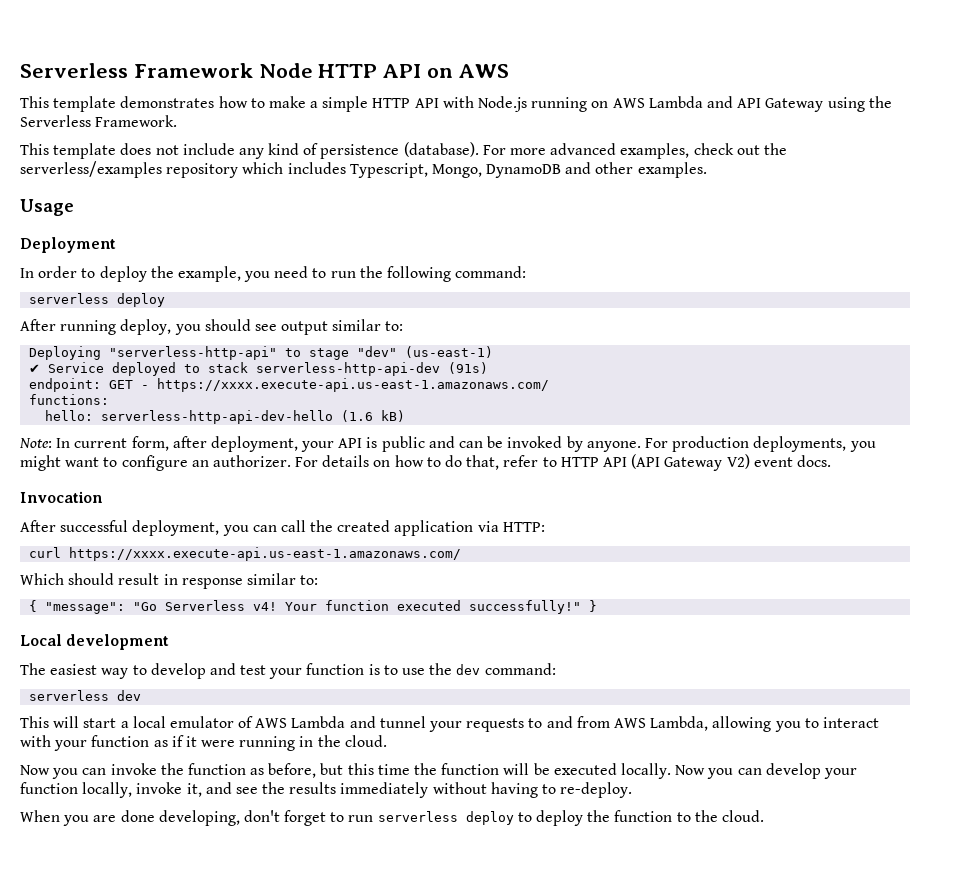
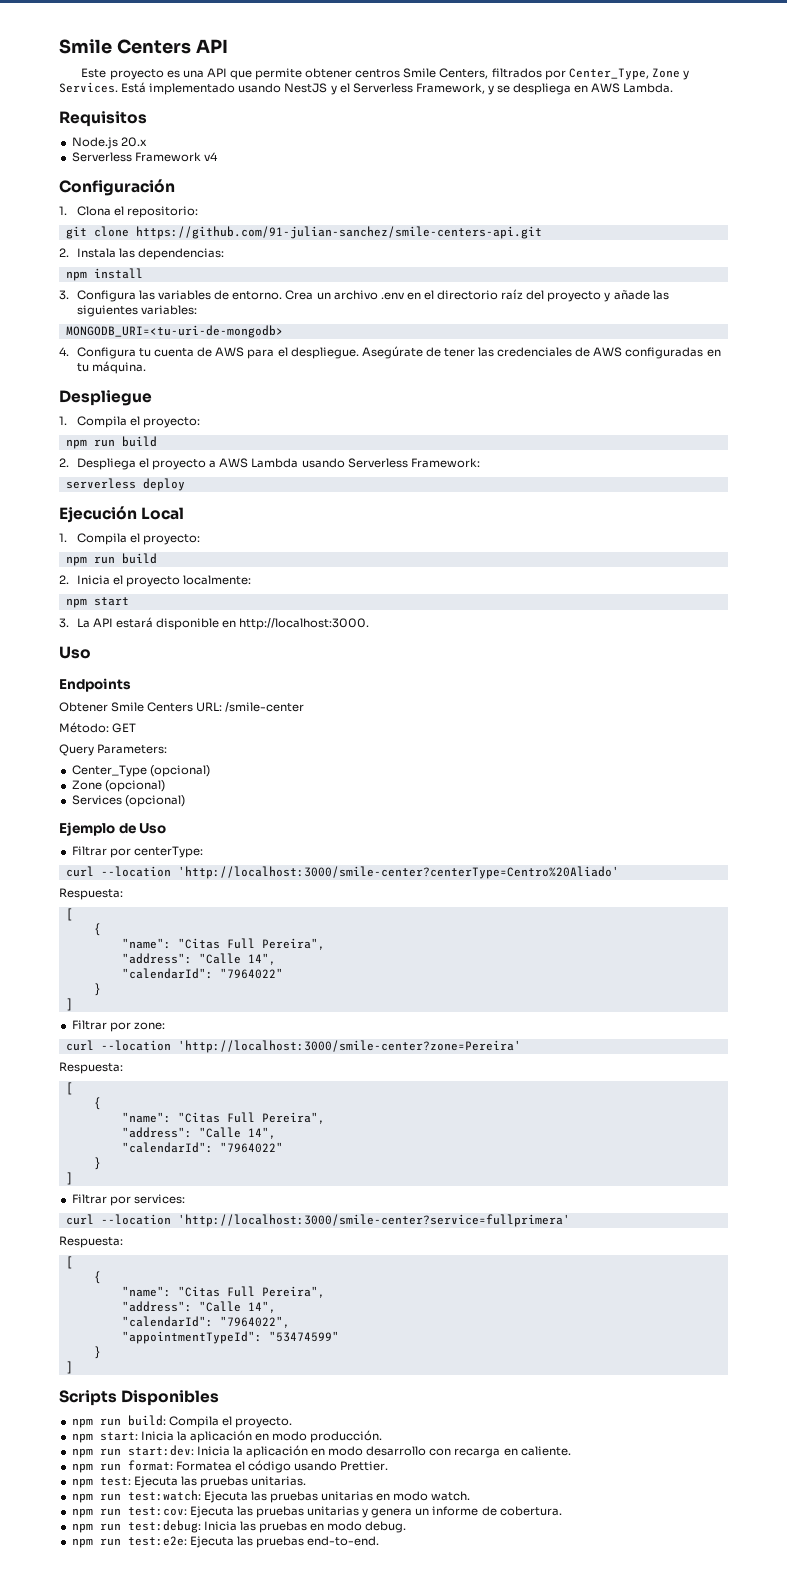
[20,63,509,78] [20,96,892,112] [20,115,178,127] [20,142,787,159] [20,161,707,178] [20,199,74,216] [20,237,116,253] [20,266,527,282] [29,293,166,307] [20,319,404,335] [29,346,494,360] [29,362,489,376] [29,378,550,392] [29,394,110,405] [45,410,406,424] [19,436,876,452] [20,454,831,471] [20,491,103,503] [20,520,545,536] [29,547,462,561] [20,573,319,589] [29,600,598,614] [20,634,170,650] [20,663,556,679] [29,690,142,701] [20,716,879,732] [20,735,387,751] [20,763,857,779] [20,782,633,798] [20,810,764,826] Serverless Framework Node HTTP API on AWS // This template demonstrates how to make a simple HTTP API with Node.js running on AWS Lambda and API Gateway using the Serverless Framework. // This template does not include any kind of persistence (database). For more advanced examples, check out the serverless/examples repository which includes Typescript, Mongo, DynamoDB and other examples. // Usage // Deployment // In order to deploy the example, you need to run the following command: // serverless deploy // After running deploy, you should see output similar to: // Deploying "serverless-http-api" to stage "dev" (us-east-1) // ✔ Service deployed to stack serverless-http-api-dev (91s) // endpoint: GET - https://xxxx.execute-api.us-east-1.amazonaws.com/ // functions: // hello: serverless-http-api-dev-hello (1.6 kB) // Note: In current form, after deployment, your API is public and can be invoked by anyone. For production deployments, you might want to configure an authorizer. For details on how to do that, refer to HTTP API (API Gateway V2) event docs. // Invocation // After successful deployment, you can call the created application via HTTP: // curl https://xxxx.execute-api.us-east-1.amazonaws.com/ // Which should result in response similar to: // { "message": "Go Serverless v4! Your function executed successfully!" } // Local development // The easiest way to develop and test your function is to use the dev command: // serverless dev // This will start a local emulator of AWS Lambda and tunnel your requests to and from AWS Lambda, allowing you to interact with your function as if it were running in the cloud. // Now you can invoke the function as before, but this time the function will be executed locally. Now you can develop your function locally, invoke it, and see the results immediately without having to re-deploy. // When you are done developing, don't forget to run serverless deploy to deploy the function to the cloud. -> [59,39,228,54] [81,68,689,80] [59,82,674,95] [59,111,147,127] [71,137,147,149] [71,152,218,162] [59,179,175,196] [59,206,199,218] [65,226,542,239] [59,248,225,260] [65,268,143,281] [59,289,669,302] [76,305,197,317] [65,325,283,338] [59,346,721,359] [76,361,146,374] [59,390,152,406] [59,416,201,428] [65,436,157,449] [59,458,480,470] [65,478,185,491] [59,506,185,523] [59,533,201,545] [65,553,157,566] [59,575,252,587] [65,597,129,608] [59,617,370,630] [59,646,91,659] [59,678,131,692] [59,702,305,712] [59,722,137,733] [59,744,168,756] [71,765,210,777] [71,780,165,792] [71,795,185,807] [59,822,167,836] [71,846,203,858] [65,866,619,879] [59,888,123,900] [65,908,73,921] [93,923,101,936] [121,938,325,950] [121,953,276,965] [121,968,283,979] [93,983,101,996] [65,998,73,1011] [71,1020,165,1032] [65,1040,521,1053] [59,1062,123,1074] [65,1082,73,1095] [93,1097,101,1110] [121,1112,325,1124] [121,1127,276,1139] [121,1142,283,1153] [93,1157,101,1170] [65,1172,73,1185] [71,1194,185,1206] [65,1214,570,1227] [59,1236,123,1248] [65,1256,73,1269] [93,1271,101,1284] [121,1286,325,1298] [121,1301,276,1313] [121,1316,290,1328] [121,1331,339,1344] [93,1346,101,1359] [65,1361,73,1374] [59,1390,220,1406] [71,1415,292,1428] [71,1430,383,1443] [71,1445,571,1458] [71,1460,389,1473] [71,1476,307,1488] [71,1490,471,1503] [71,1506,562,1518] [71,1520,407,1533] [71,1536,380,1548] Smile Centers API // Este proyecto es una API que permite obtener centros Smile Centers, filtrados por Center_Type, Zone y Services. Está implementado usando NestJS y el Serverless Framework, y se despliega en AWS Lambda. // Requisitos // Node.js 20.x // Serverless Framework v4 // Configuración // 1. Clona el repositorio: // git clone https://github.com/91-julian-sanchez/smile-centers-api.git // 2. Instala las dependencias: // npm install // 3. Configura las variables de entorno. Crea un archivo .env en el directorio raíz del proyecto y añade las siguientes variables: // MONGODB_URI=<tu-uri-de-mongodb> // 4. Configura tu cuenta de AWS para el despliegue. Asegúrate de tener las credenciales de AWS configuradas en tu máquina. // Despliegue // 1. Compila el proyecto: // npm run build // 2. Despliega el proyecto a AWS Lambda usando Serverless Framework: // serverless deploy // Ejecución Local // 1. Compila el proyecto: // npm run build // 2. Inicia el proyecto localmente: // npm start // 3. La API estará disponible en http://localhost:3000. // Uso // Endpoints // Obtener Smile Centers URL: /smile-center // Método: GET // Query Parameters: // Center_Type (opcional) // Zone (opcional) // Services (opcional) // Ejemplo de Uso // Filtrar por centerType: // curl --location 'http://localhost:3000/smile-center?centerType=Centro%20Aliado' // Respuesta: // [ // { // "name": "Citas Full Pereira", // "address": "Calle 14", // "calendarId": "7964022" // } // ] // Filtrar por zone: // curl --location 'http://localhost:3000/smile-center?zone=Pereira' // Respuesta: // [ // { // "name": "Citas Full Pereira", // "address": "Calle 14", // "calendarId": "7964022" // } // ] // Filtrar por services: // curl --location 'http://localhost:3000/smile-center?service=fullprimera' // Respuesta: // [ // { // "name": "Citas Full Pereira", // "address": "Calle 14", // "calendarId": "7964022", // "appointmentTypeId": "53474599" // } // ] // Scripts Disponibles // npm run build: Compila el proyecto. // npm start: Inicia la aplicación en modo producción. // npm run start:dev: Inicia la aplicación en modo desarrollo con recarga en caliente. // npm run format: Formatea el código usando Prettier. // npm test: Ejecuta las pruebas unitarias. // npm run test:watch: Ejecuta las pruebas unitarias en modo watch. // npm run test:cov: Ejecuta las pruebas unitarias y genera un informe de cobertura. // npm run test:debug: Inicia las pruebas en modo debug. // npm run test:e2e: Ejecuta las pruebas end-to-end.

